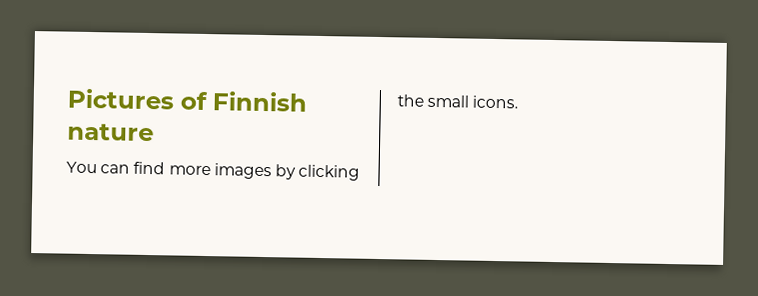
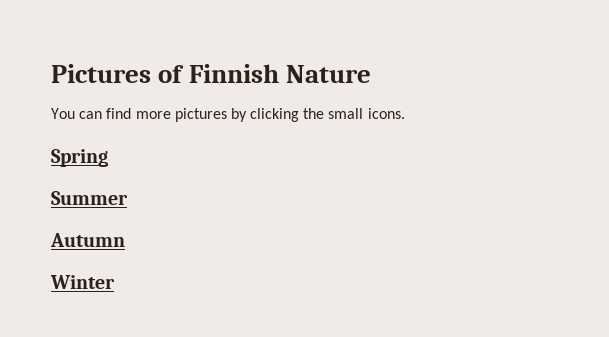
[67,122,154,142] nature -> [285,65,371,83] Nature
[213,163,272,180] images -> [174,108,227,122] pictures
(519, 102) none -> [51,149,108,167] [51,191,128,205] [50,233,125,247] [50,275,115,289] // Spring // Summer // Autumn // Winter

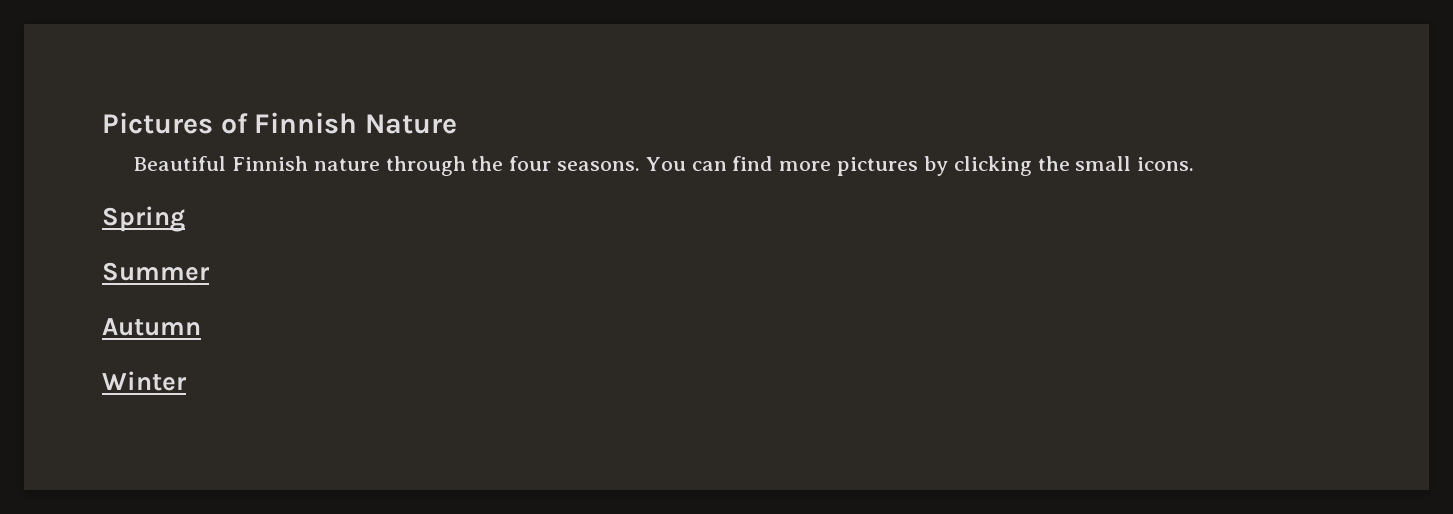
(371, 74) none -> [133,156,641,176] Beautiful Finnish nature through the four seasons.

